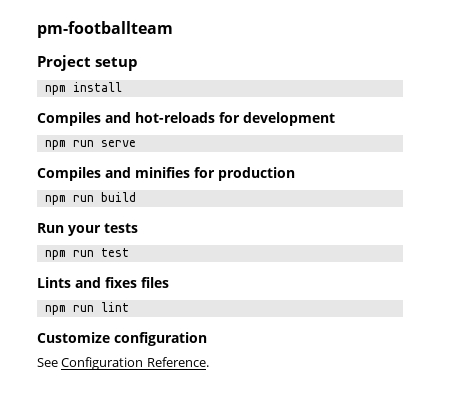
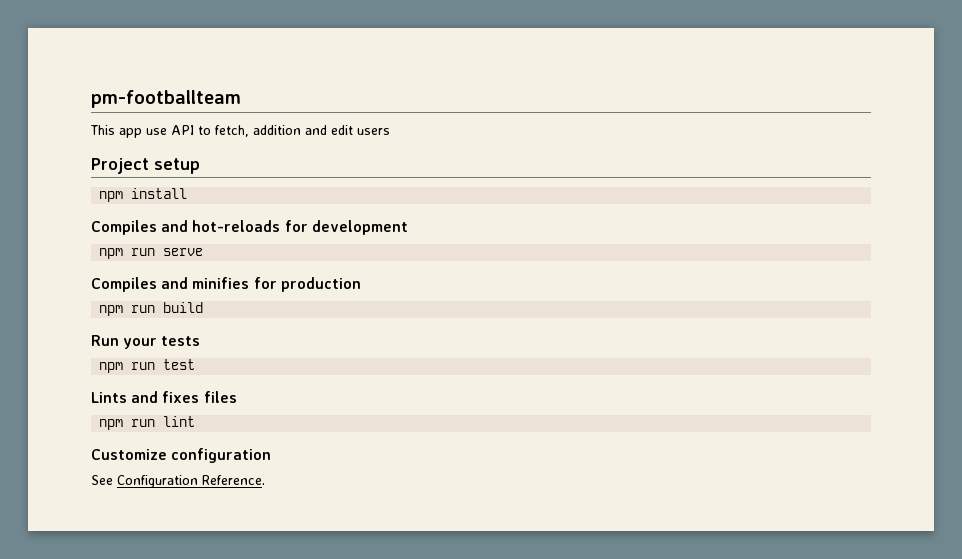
(173, 29) none -> [90,125,390,138] // This app use API to fetch, addition and edit users

